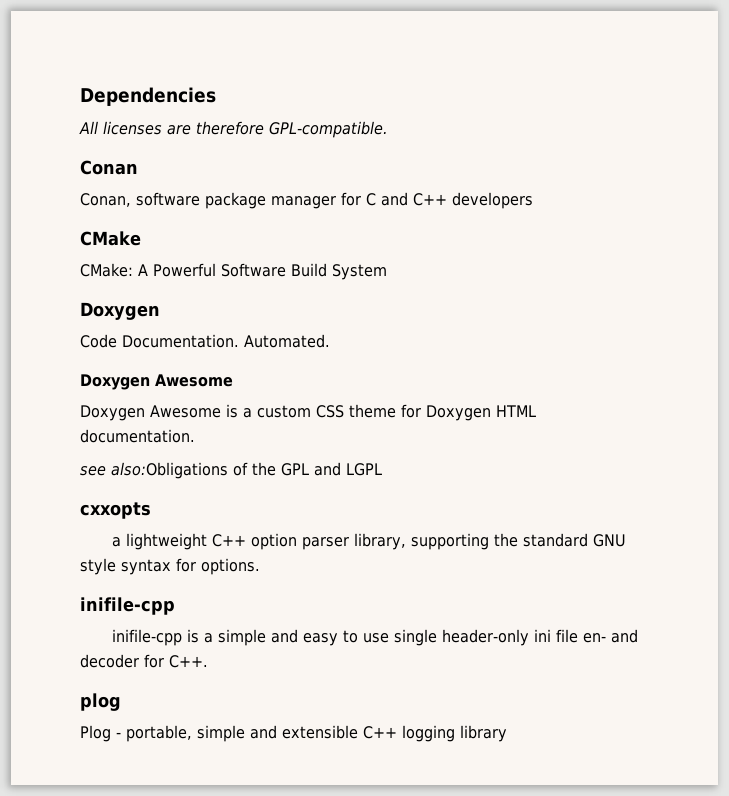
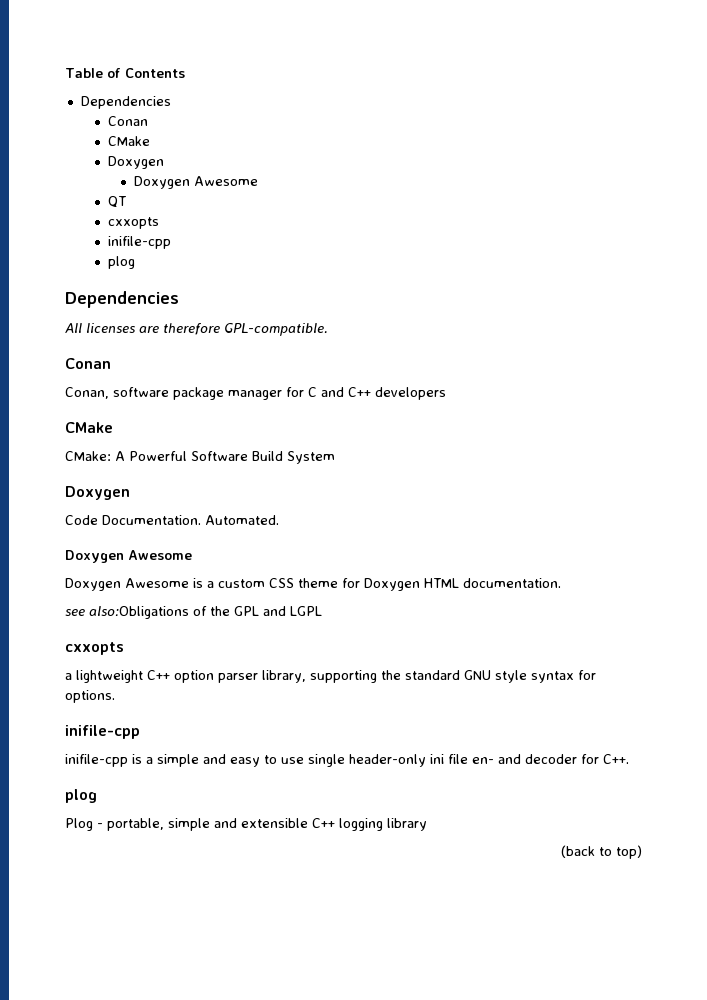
(80, 96) none -> [65,68,185,78] [80,96,171,109] [107,116,148,126] [107,136,150,146] [107,156,164,169] [134,176,259,189] [107,196,126,208] [107,217,159,229] [107,236,171,249] [107,256,135,269] Table of Contents // Dependencies // Conan // CMake // Doxygen // Doxygen Awesome // QT // cxxopts // inifile-cpp // plog //
(507, 733) none -> [561,845,642,859] // (back to top)

